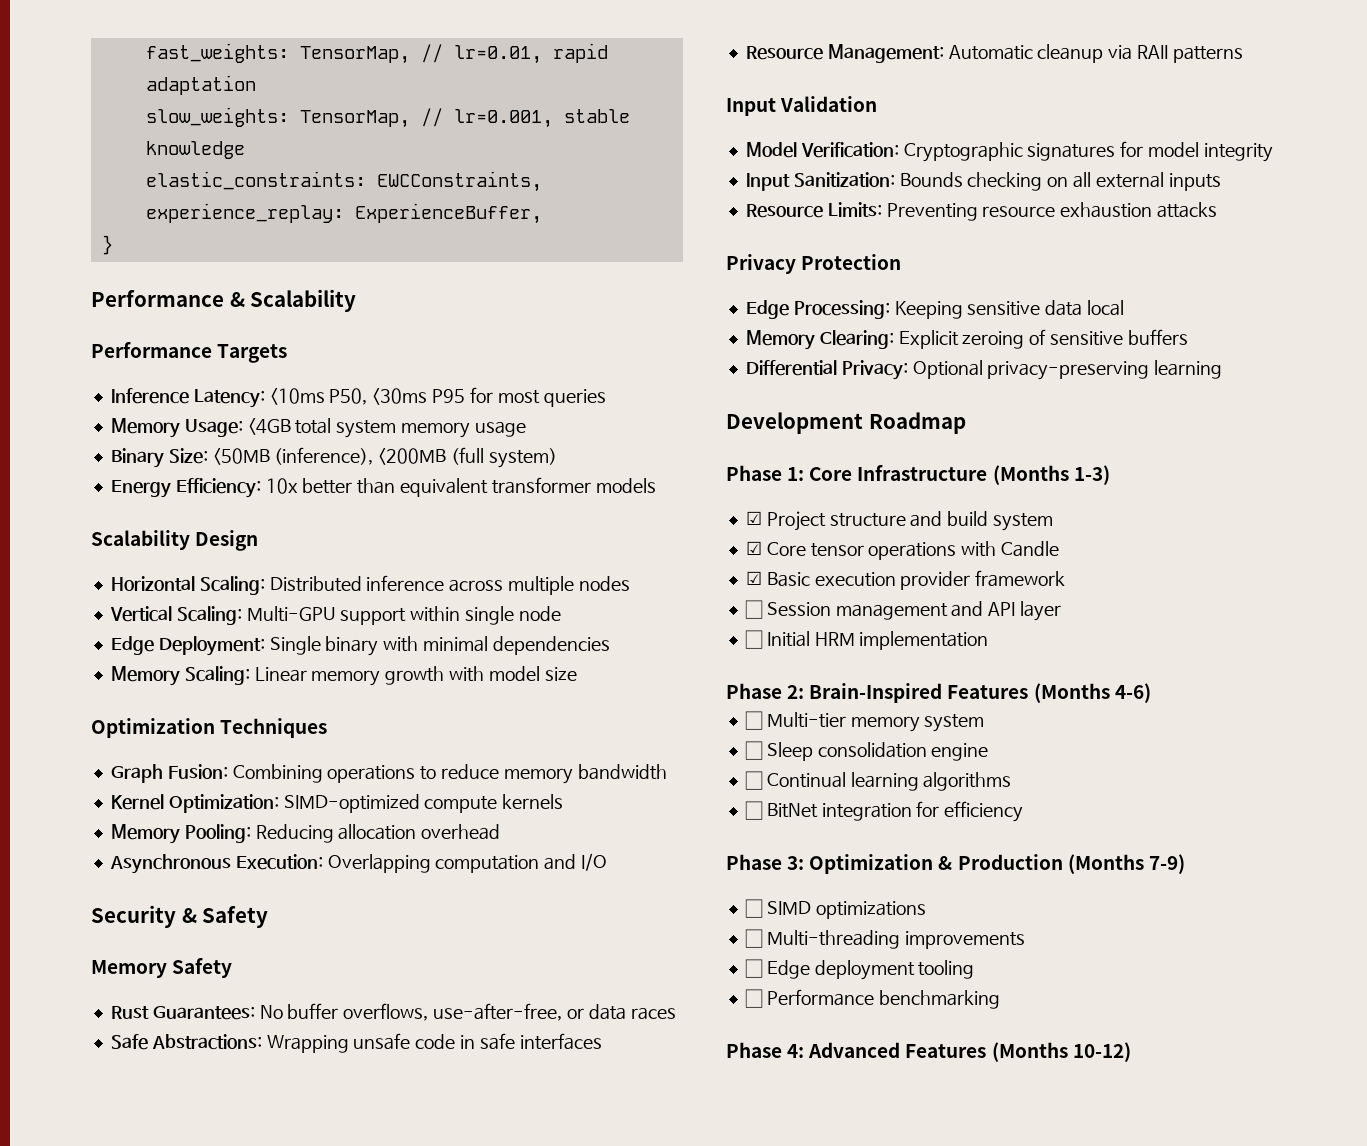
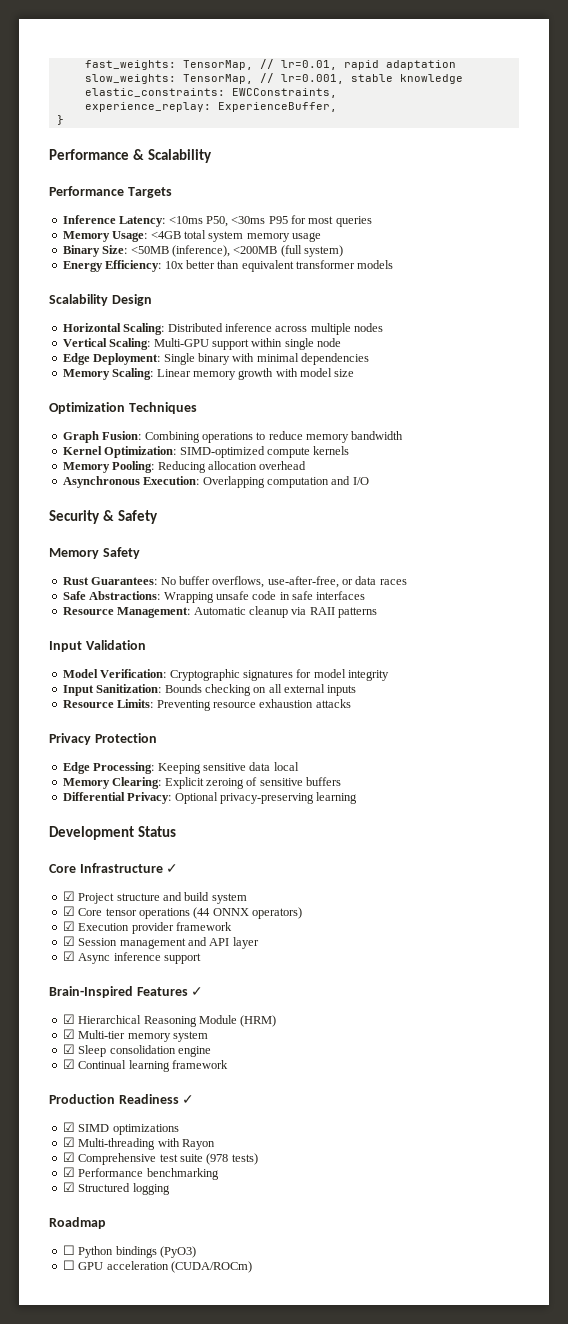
[868,412,966,434] [726,465,1110,485] Roadmap // Phase 1: Core Infrastructure (Months 1-3) -> [137,826,176,837] [49,863,179,873] Status // Core Infrastructure ✓
[961,541,1060,557] [745,571,896,587] with Candle // ☑ Basic execution -> [193,907,302,919] [62,921,130,931] (44 ONNX operators) // ☑ Execution
[744,600,763,619] ☐ -> [62,936,75,946] ☑
[744,630,989,650] [726,683,1151,703] [744,711,763,730] ☐ Initial HRM implementation // Phase 2: Brain-Inspired Features (Months 4-6) // ☐ -> [62,951,201,964] [49,986,204,998] [62,1014,277,1027] [62,1029,75,1039] ☑ Async inference support // Brain-Inspired Features ✓ // ☑ Hierarchical Reasoning Module (HRM) // ☑
[744,741,763,760] ☐ -> [62,1044,75,1054] ☑
[744,771,763,790] ☐ -> [62,1059,75,1069] ☑
[923,772,1012,791] [744,801,1024,822] [726,854,1185,874] [744,899,926,919] [744,929,1025,949] [744,959,975,980] [744,989,1000,1009] [726,1042,1131,1062] algorithms // ☐ BitNet integration for efficiency // Phase 3: Optimization & Production (Months 7-9) // ☐ SIMD optimizations // ☐ Multi-threading improvements // ☐ Edge deployment tooling // ☐ Performance benchmarking // Phase 4: Advanced Features (Months 10-12) -> [171,1060,228,1069] [49,1094,195,1104] [62,1122,179,1135] [62,1137,215,1150] [62,1152,258,1165] [62,1167,219,1180] [62,1182,170,1195] [49,1217,106,1229] [62,1245,196,1258] [62,1260,252,1273] framework // Production Readiness ✓ // ☑ SIMD optimizations // ☑ Multi-threading with Rayon // ☑ Comprehensive test suite (978 tests) // ☑ Performance benchmarking // ☑ Structured logging // Roadmap // ☐ Python bindings (PyO3) // ☐ GPU acceleration (CUDA/ROCm)

